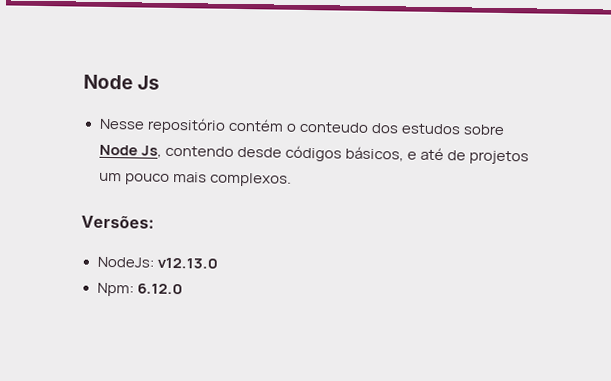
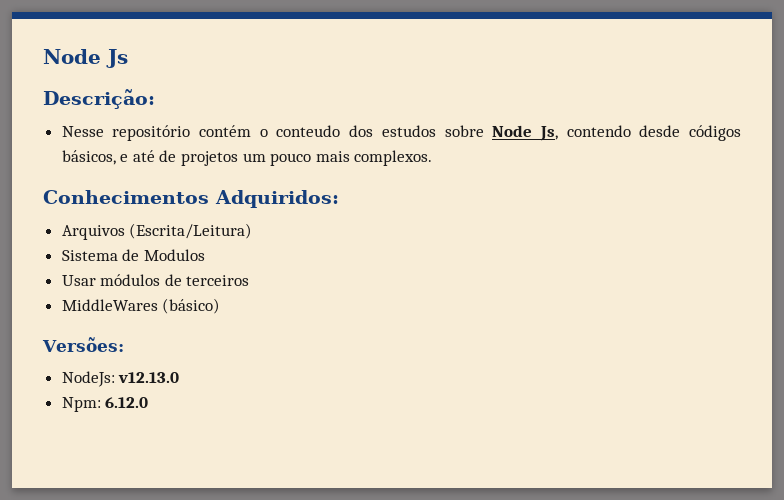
(161, 82) none -> [43,89,155,109] // Descrição:
(292, 179) none -> [43,190,339,208] [61,223,253,240] [61,249,205,261] [61,274,250,286] [61,298,221,314] // Conhecimentos Adquiridos: // Arquivos (Escrita/Leitura) // Sistema de Modulos // Usar módulos de terceiros // MiddleWares (básico)

